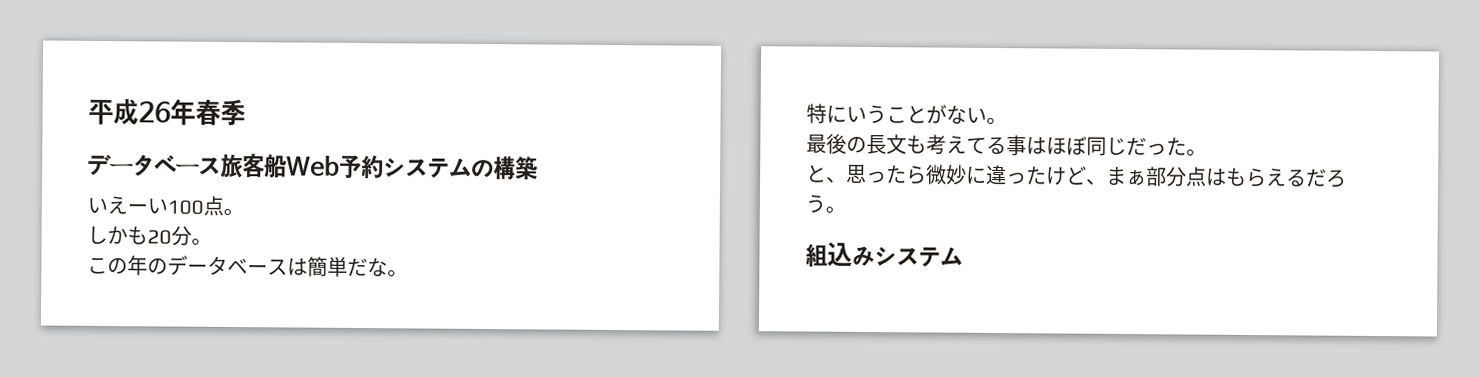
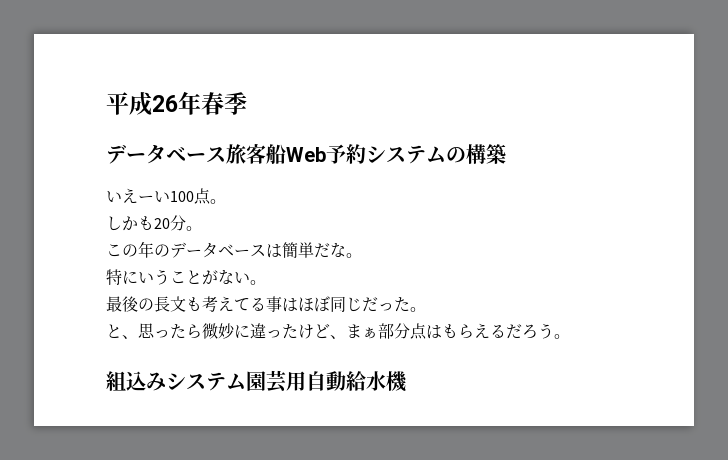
(963, 256) none -> [246,370,407,393] 園芸用自動給水機

